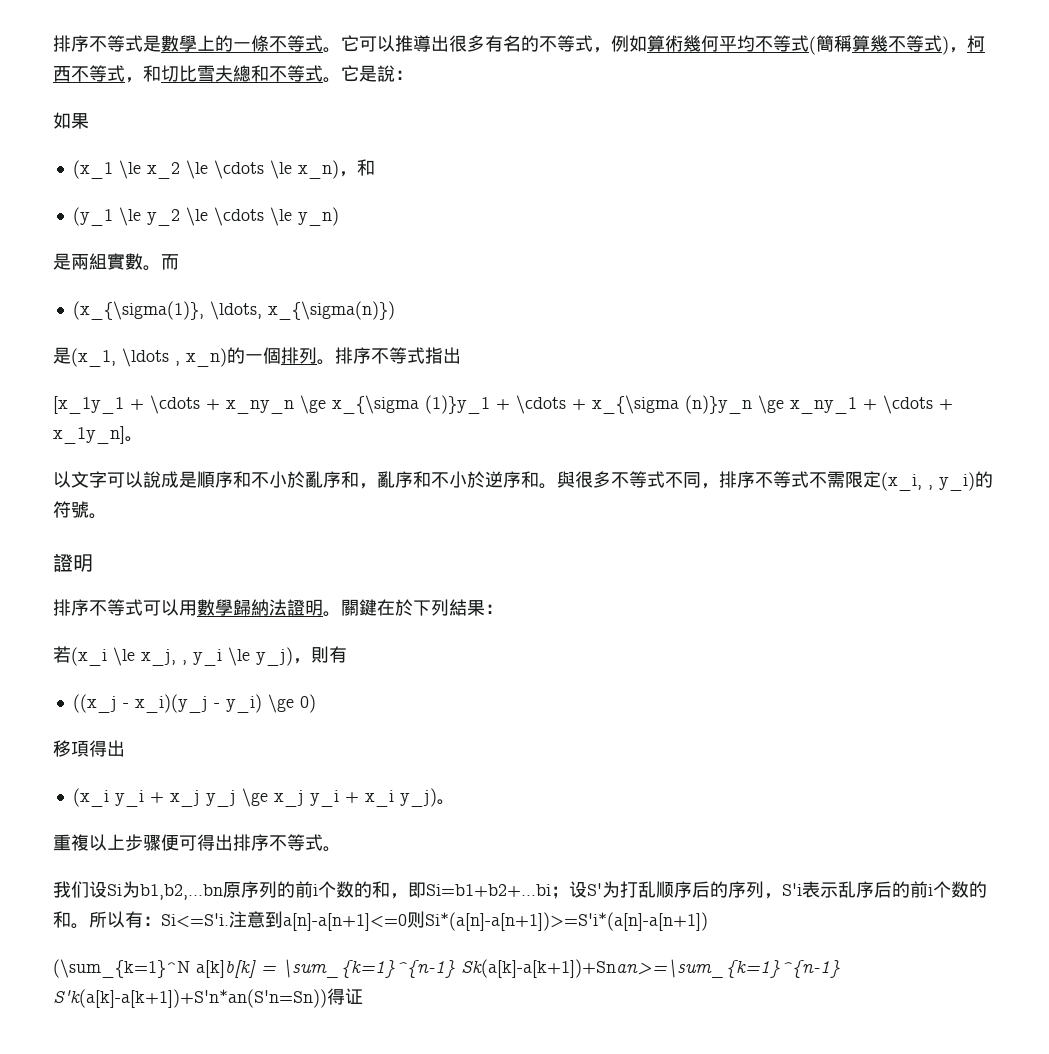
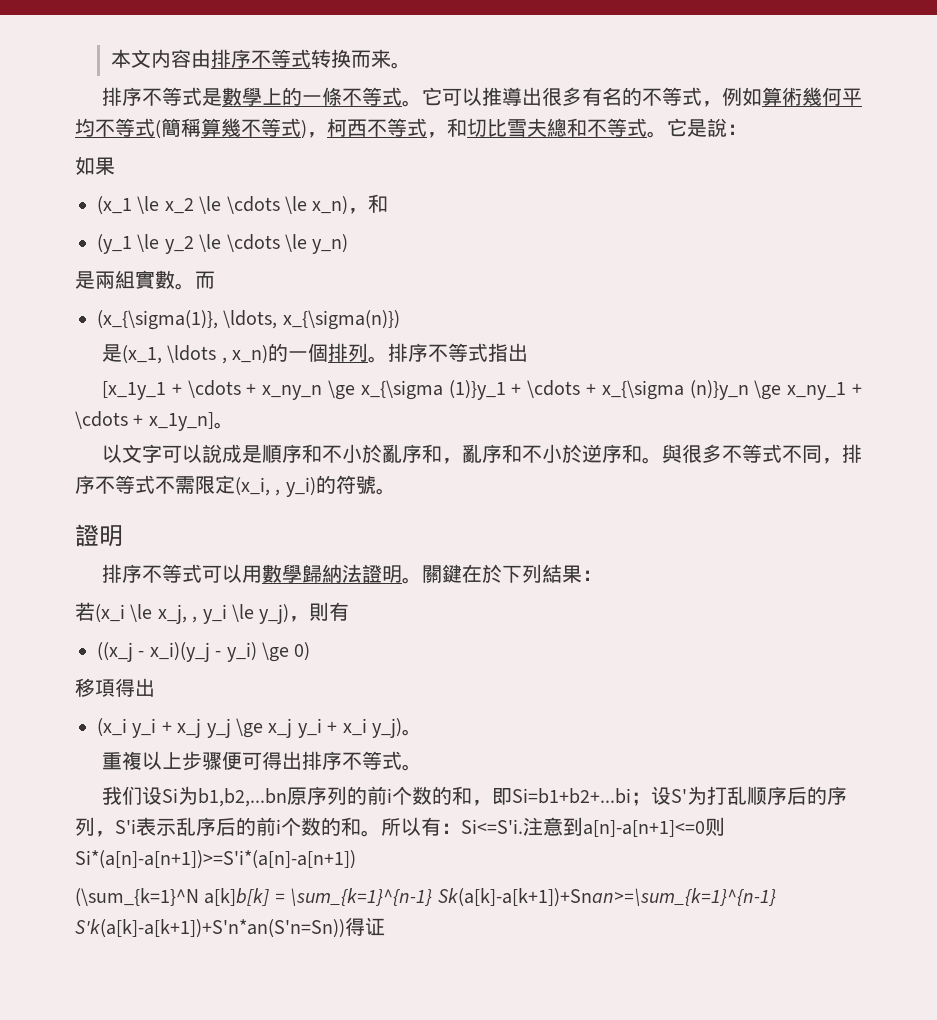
(53, 43) none -> [110,49,411,69] 本文内容由排序不等式转换而来。 //

